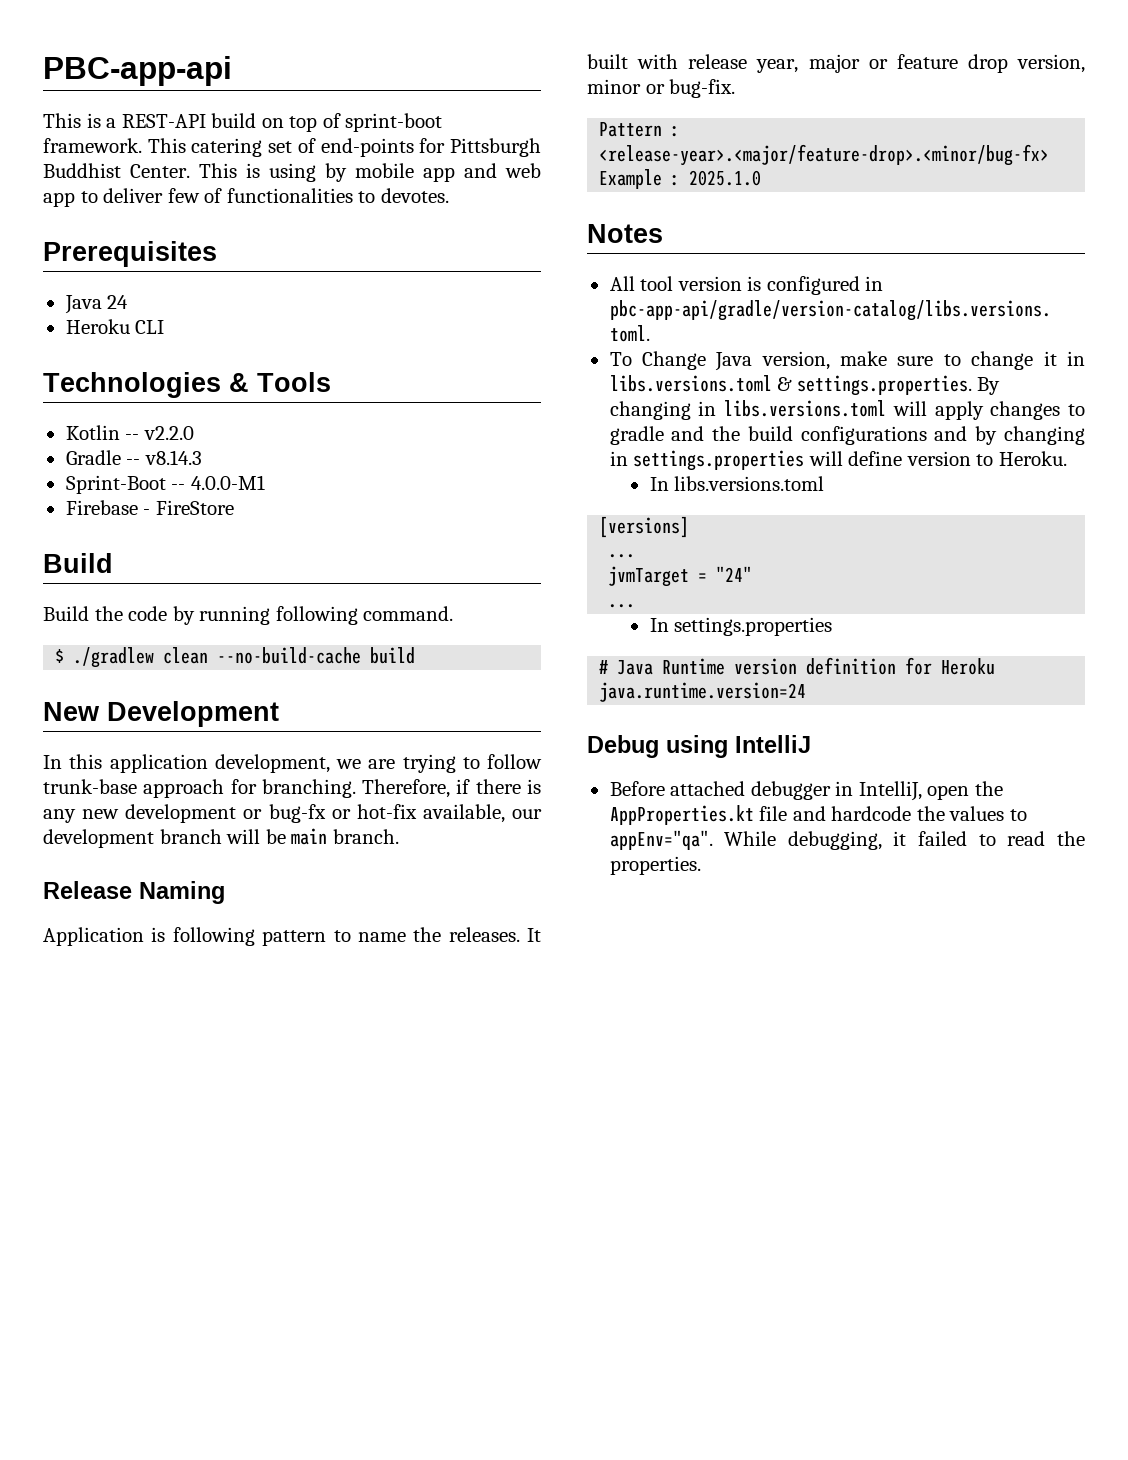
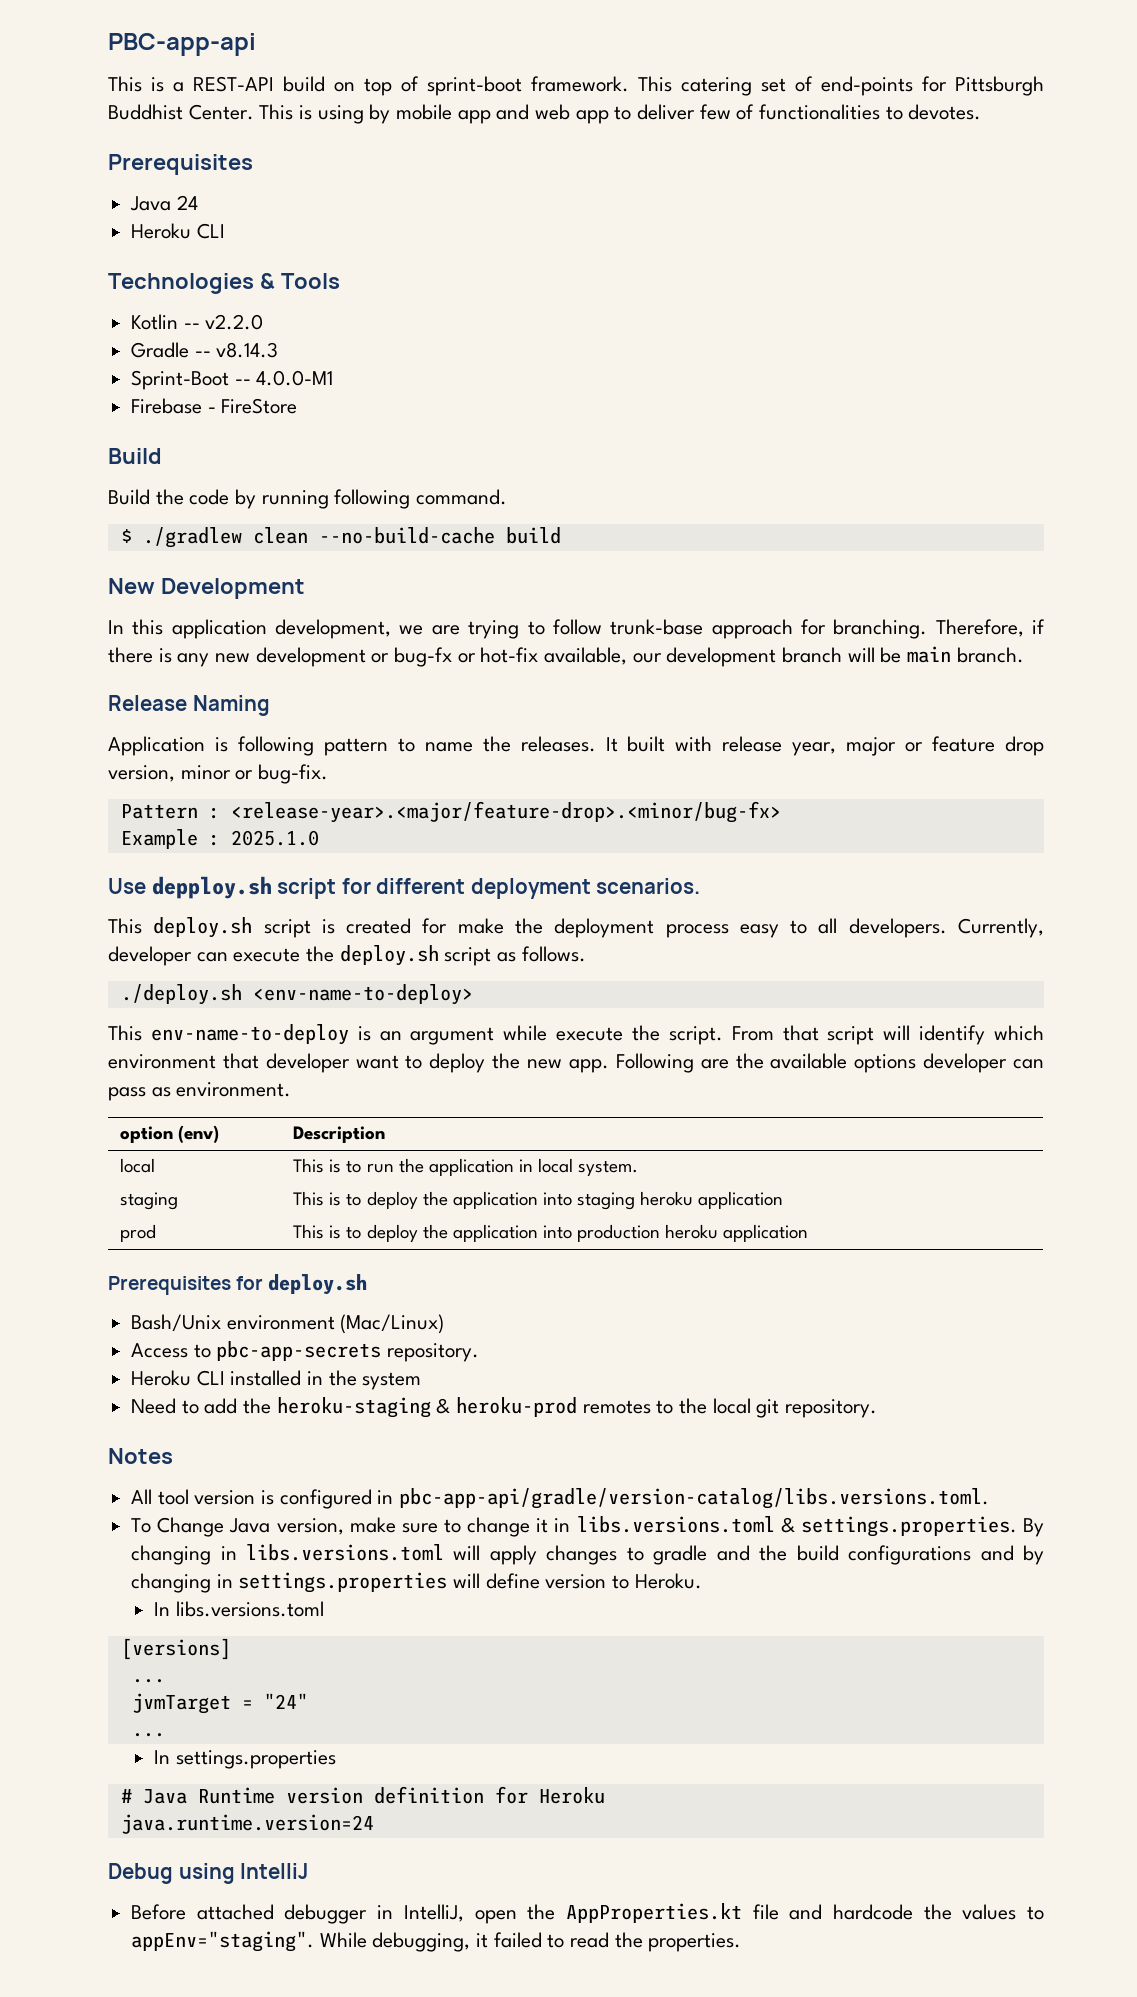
(762, 178) none -> [108,876,701,899] [108,917,1045,938] [108,945,586,966] [120,984,473,1005] [108,1024,1045,1045] [108,1053,1044,1073] [108,1082,292,1101] [120,1125,220,1143] [293,1126,386,1143] [120,1158,156,1173] [293,1158,639,1176] [120,1192,179,1210] [293,1191,784,1210] [120,1224,157,1242] [293,1224,809,1242] [108,1274,368,1295] [131,1314,445,1334] [131,1341,480,1362] [131,1370,422,1390] [131,1397,878,1418] // Use depploy.sh script for different deployment scenarios. // This deploy.sh script is created for make the deployment process easy to all developers. Currently, developer can execute the deploy.sh script as follows. // ./deploy.sh <env-name-to-deploy> // This env-name-to-deploy is an argument while execute the script. From that script will identify which environment that developer want to deploy the new app. Following are the available options developer can pass as environment. // option (env) | Description // local | This is to run the application in local system. // staging | This is to deploy the application into staging heroku application // prod | This is to deploy the application into production heroku application // Prerequisites for deploy.sh // Bash/Unix environment (Mac/Linux) // Access to pbc-app-secrets repository. // Heroku CLI installed in the system // Need to add the heroku-staging & heroku-prod remotes to the local git repository.
[609,830,713,850] appEnv="qa". -> [131,1931,315,1952] appEnv="staging".

